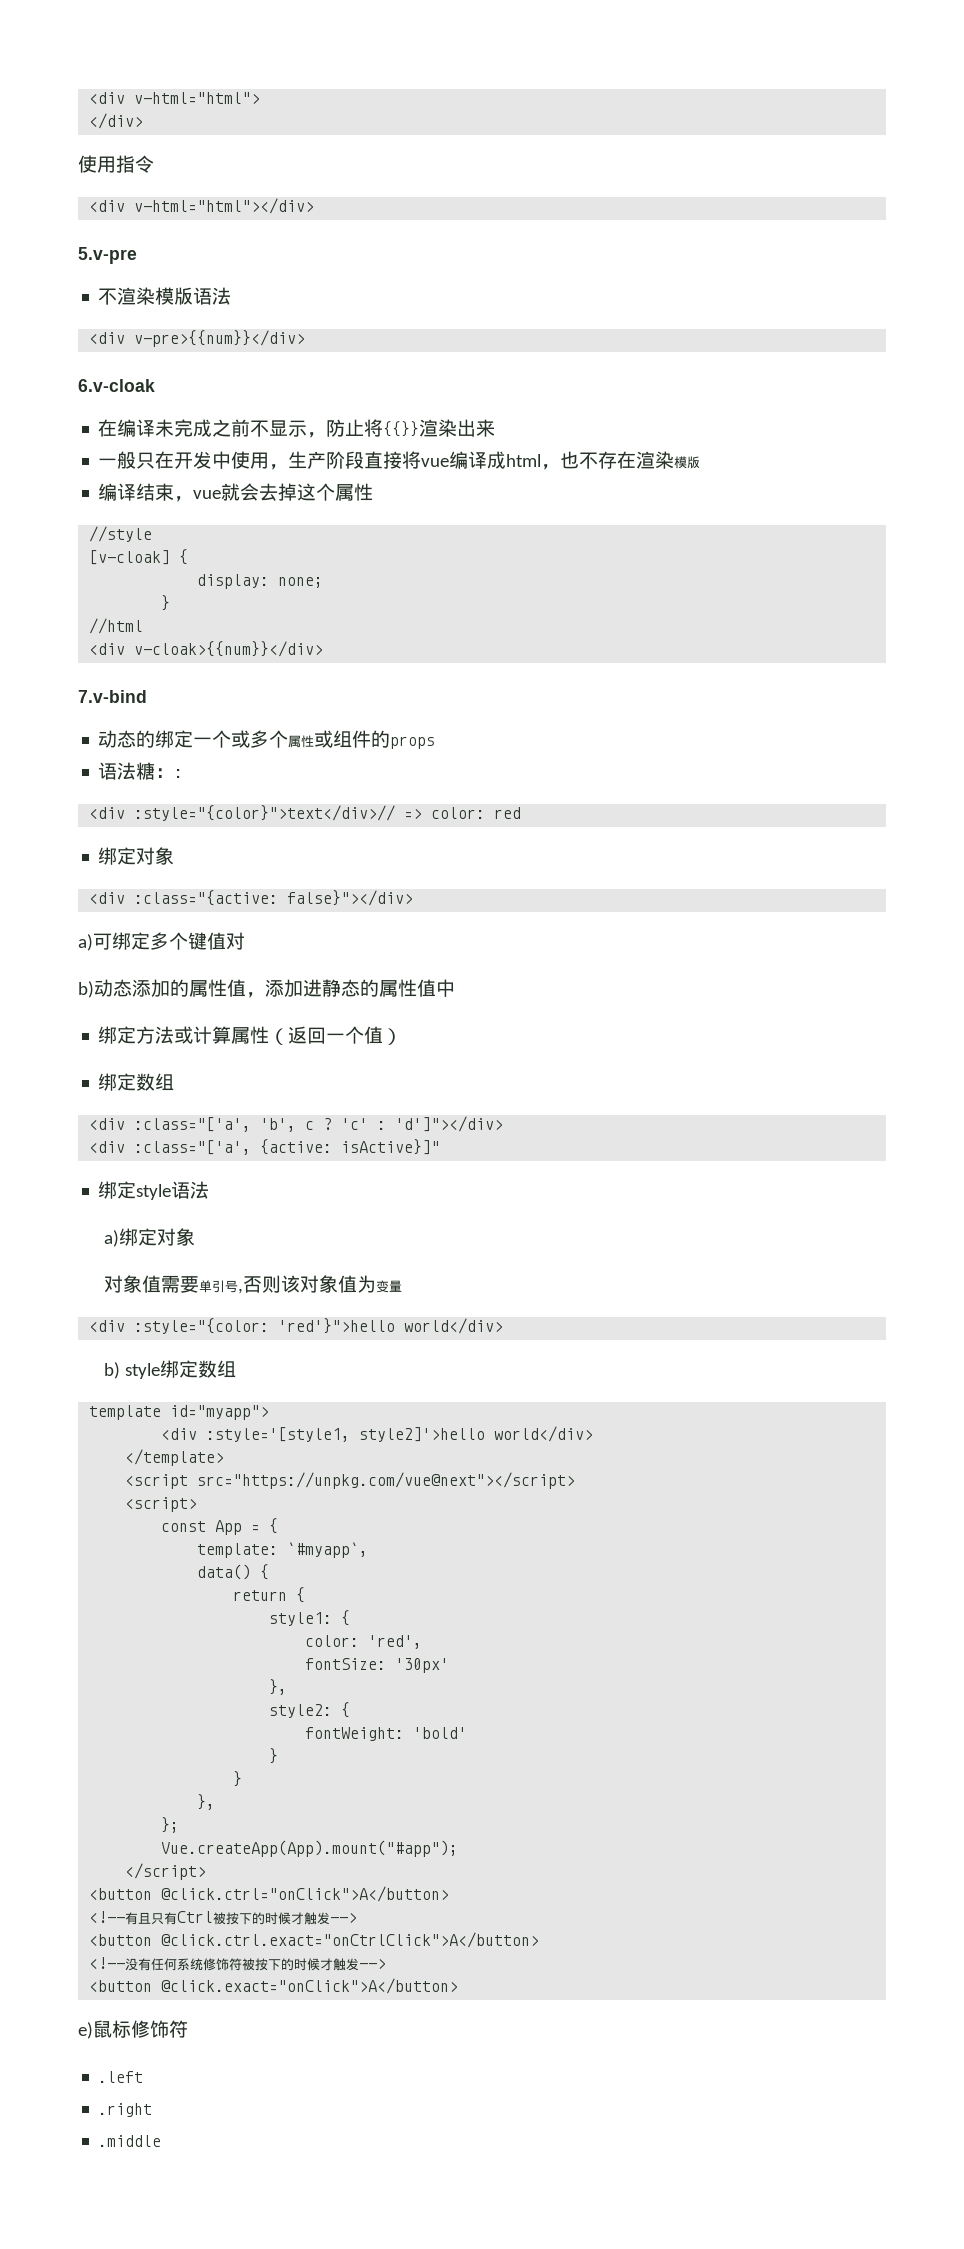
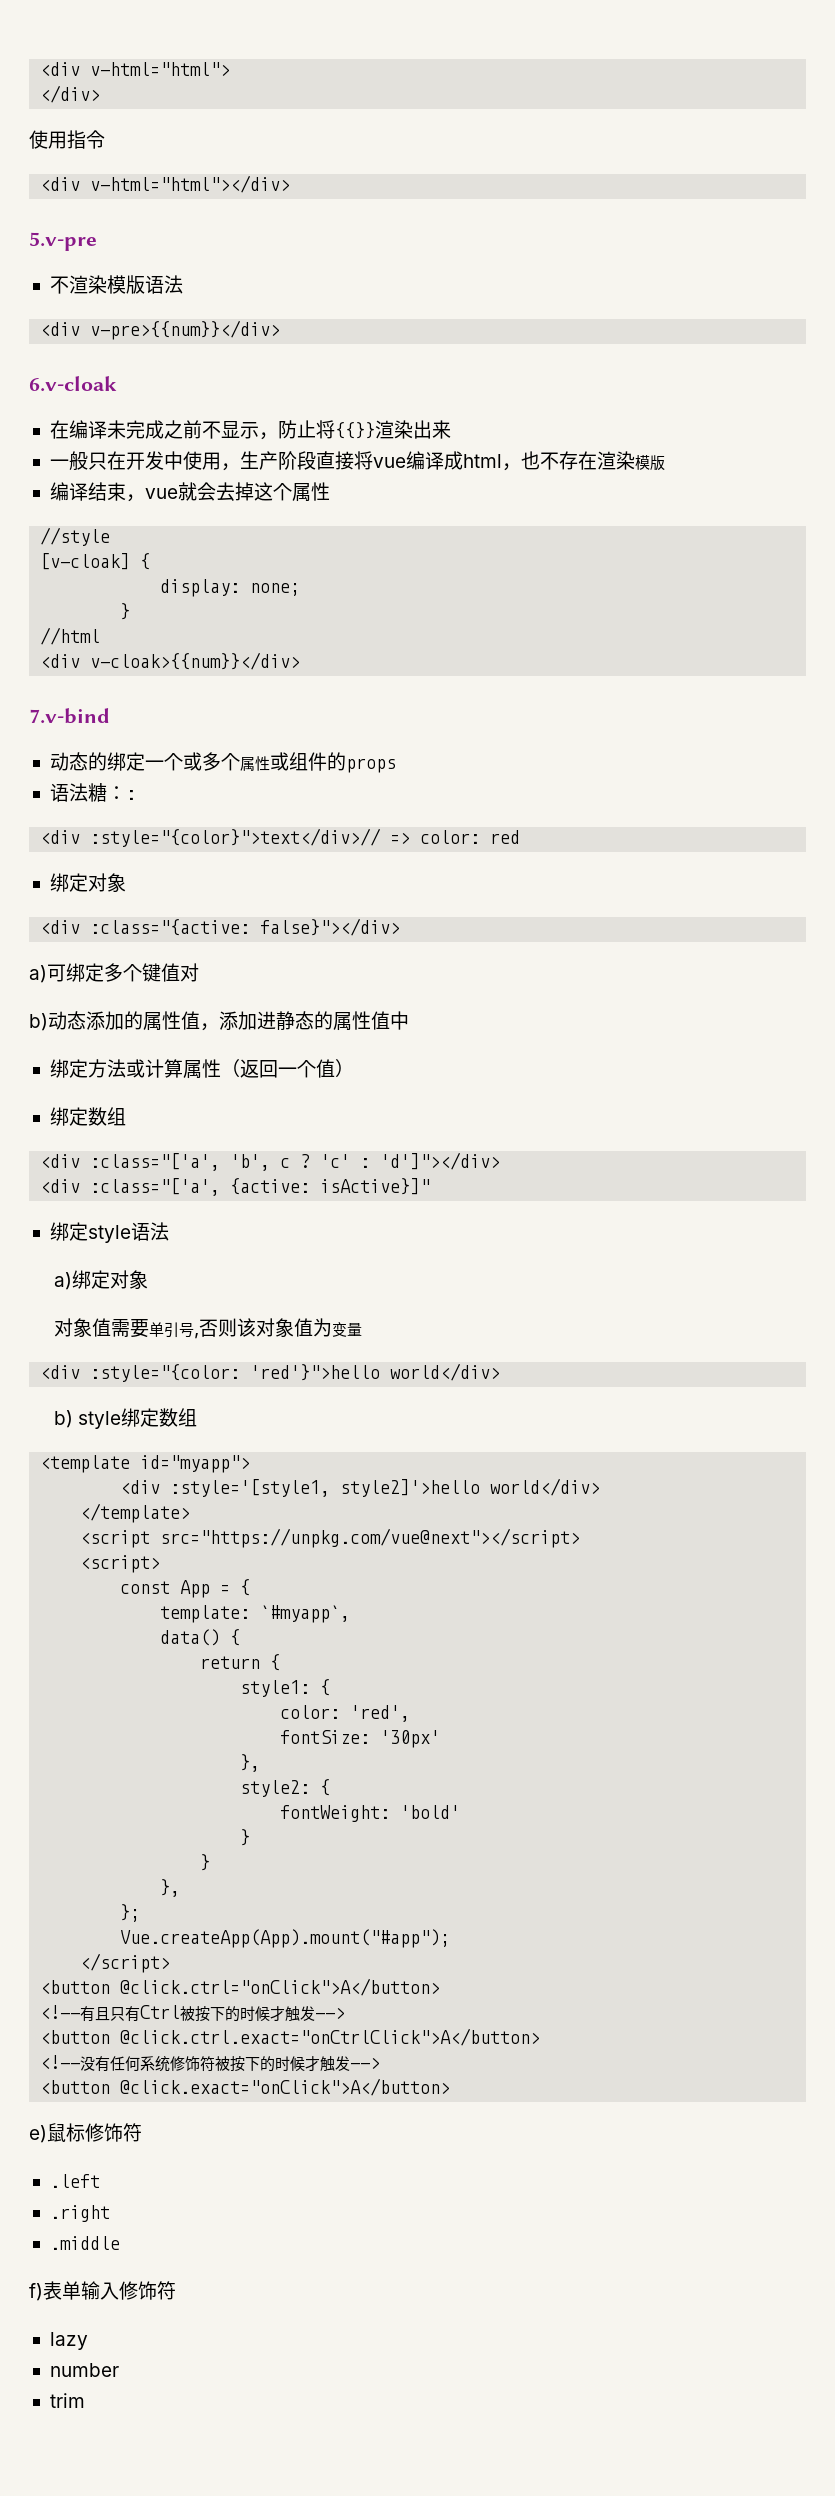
[89,1405,162,1420] template -> [40,1455,131,1473] <template
(162, 2141) none -> [29,2281,176,2301] [49,2332,88,2350] [49,2363,119,2377] [49,2393,85,2408] // f)表单输入修饰符 // lazy // number // trim

